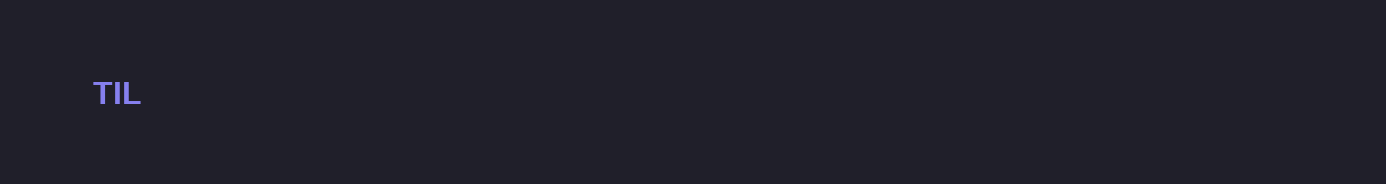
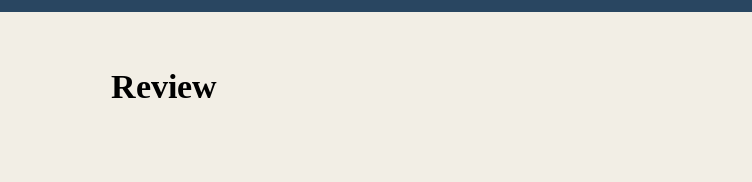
[93,82,142,104] TIL -> [111,74,217,98] Review

